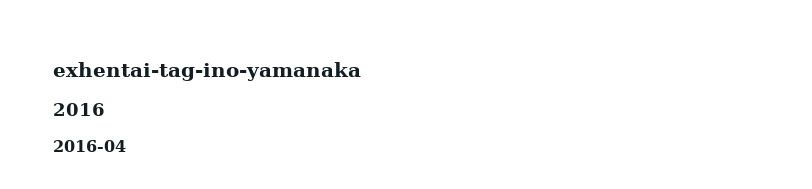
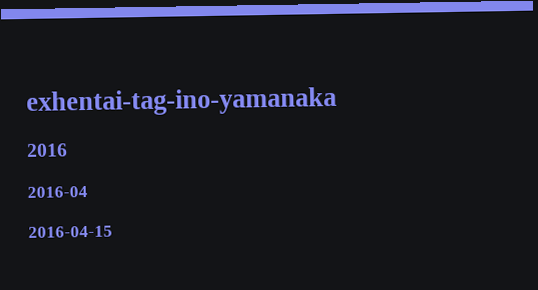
(126, 146) none -> [28,225,113,238] // 2016-04-15

